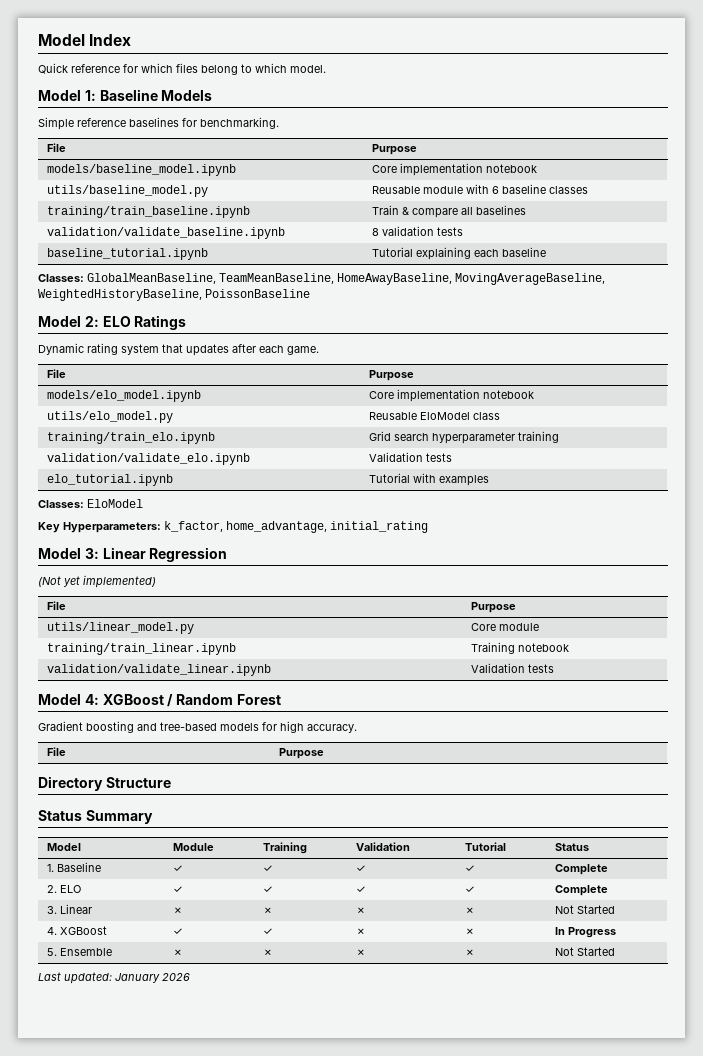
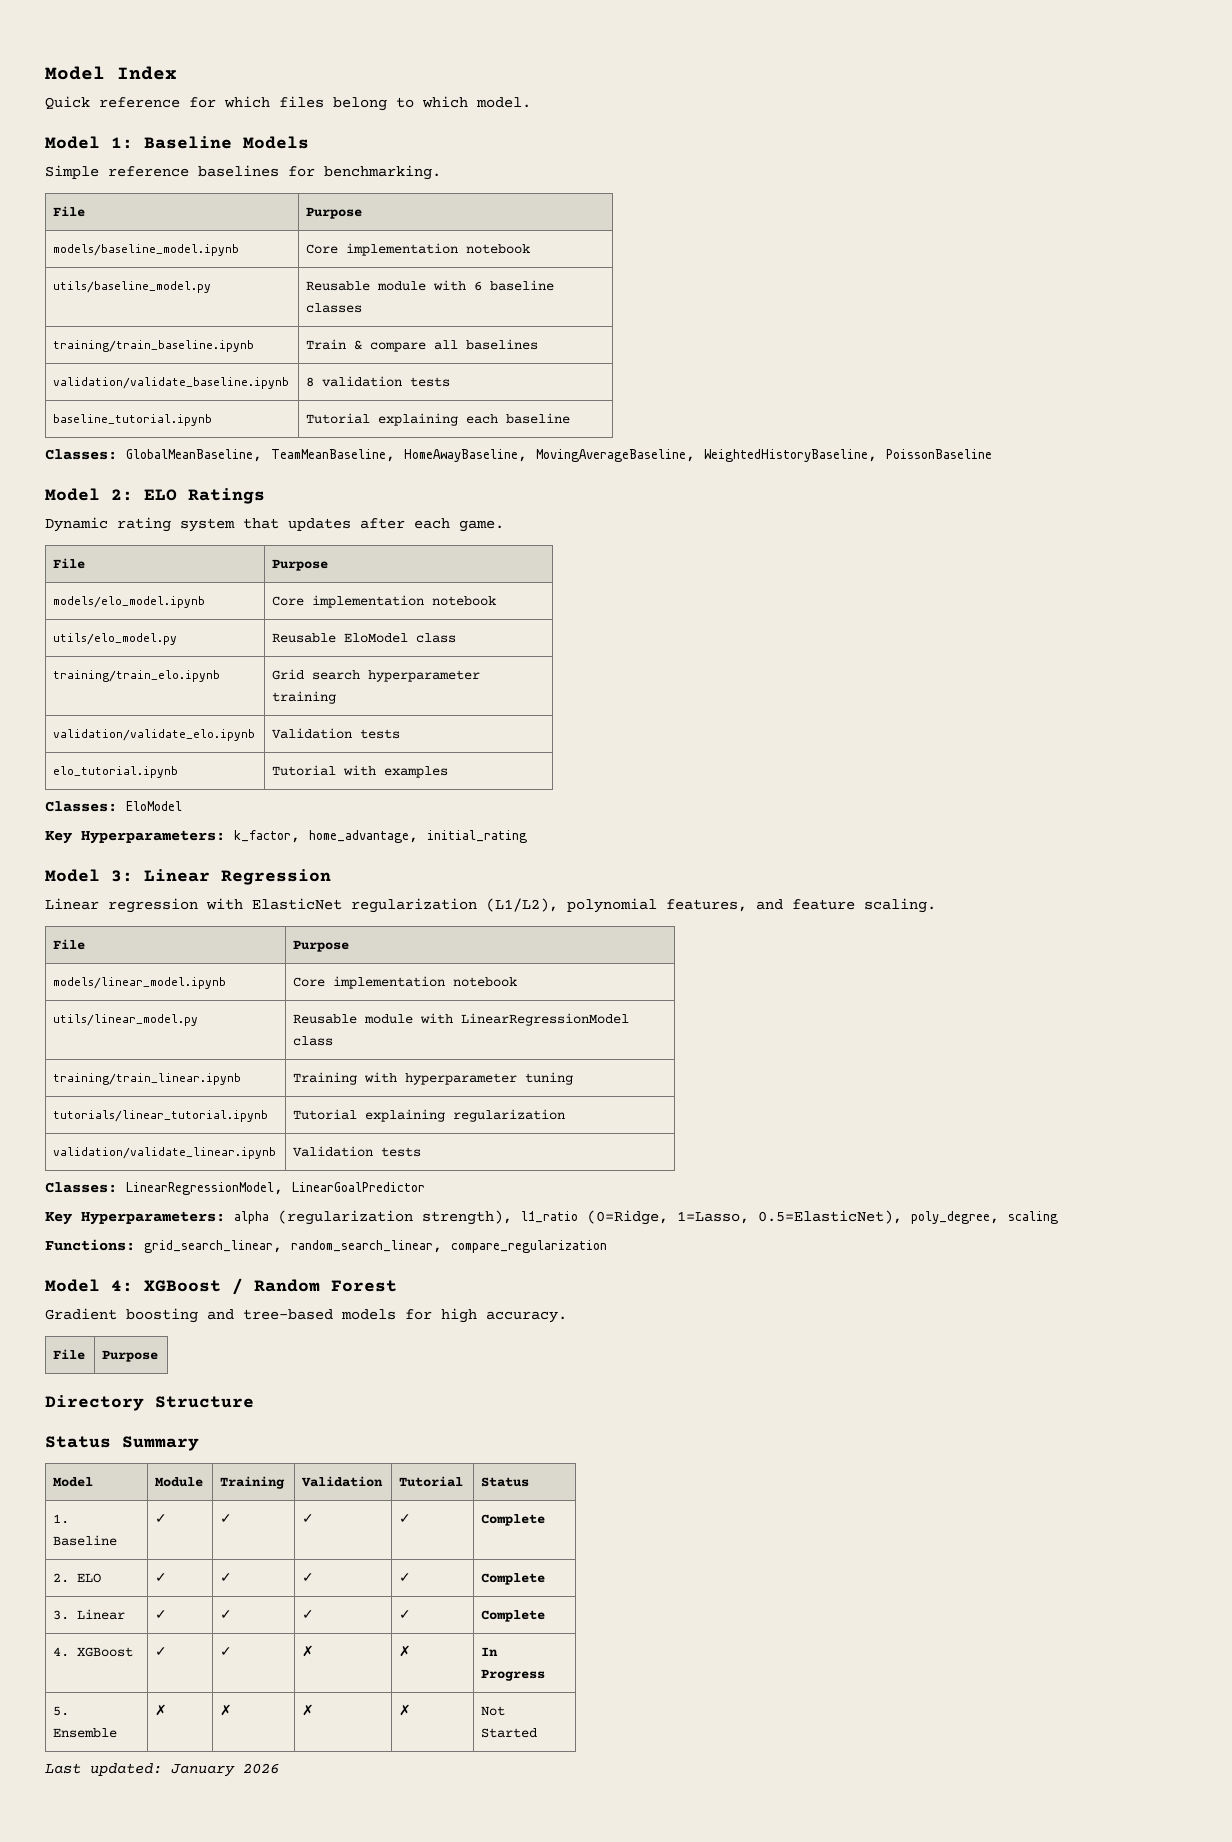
[38,575,156,588] [46,601,66,610] [470,602,516,613] (Not yet implemented) // File | Purpose -> [45,898,936,913] [53,939,86,950] [293,940,350,952] [53,977,227,989] [293,976,518,989] Linear regression with ElasticNet regularization (L1/L2), polynomial features, and feature scaling. // File | Purpose // models/linear_model.ipynb | Core implementation notebook
[470,623,539,631] Core module -> [293,1013,630,1026] [293,1036,334,1046] Reusable module with LinearRegressionModel class
[517,643,569,652] [46,664,271,676] [470,663,554,673] notebook // validation/validate_linear.ipynb | Validation tests -> [364,1072,574,1085] [53,1110,269,1122] [293,1109,566,1122] [53,1147,277,1159] [293,1146,422,1157] [45,1182,425,1195] [45,1210,1058,1225] [45,1239,607,1253] with hyperparameter tuning // tutorials/linear_tutorial.ipynb | Tutorial explaining regularization // validation/validate_linear.ipynb | Validation tests // Classes: LinearRegressionModel, LinearGoalPredictor // Key Hyperparameters: alpha (regularization strength), l1_ratio (0=Ridge, 1=Lasso, 0.5=ElasticNet), poly_degree, scaling // Functions: grid_search_linear, random_search_linear, compare_regularization
[172,907,183,914] [262,907,273,914] [355,907,366,914] [464,907,475,914] [554,905,615,914] ✗ | ✗ | ✗ | ✗ | Not Started -> [155,1610,168,1619] [220,1610,233,1619] [302,1610,315,1619] [399,1610,412,1619] [481,1610,546,1622] ✓ | ✓ | ✓ | ✓ | Complete

